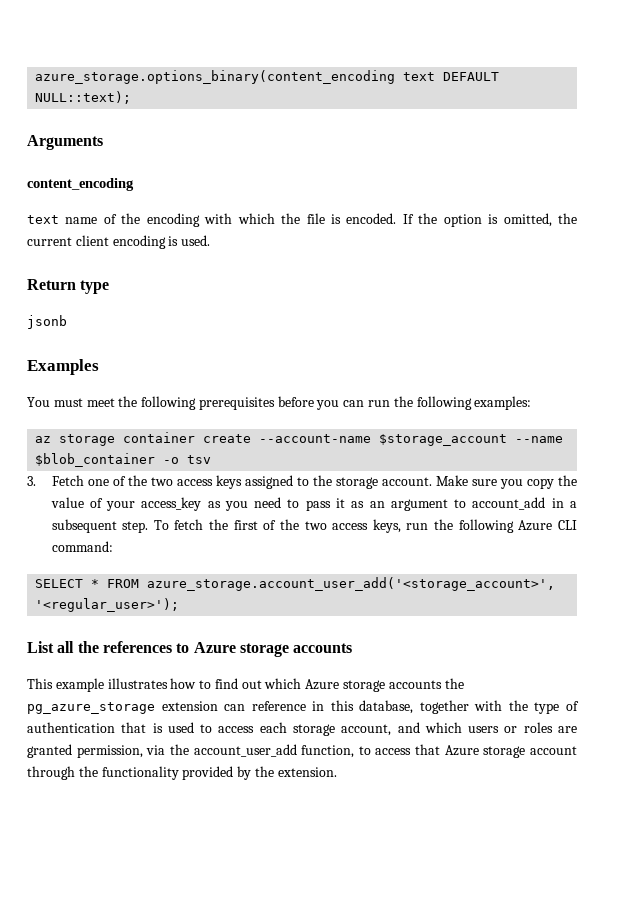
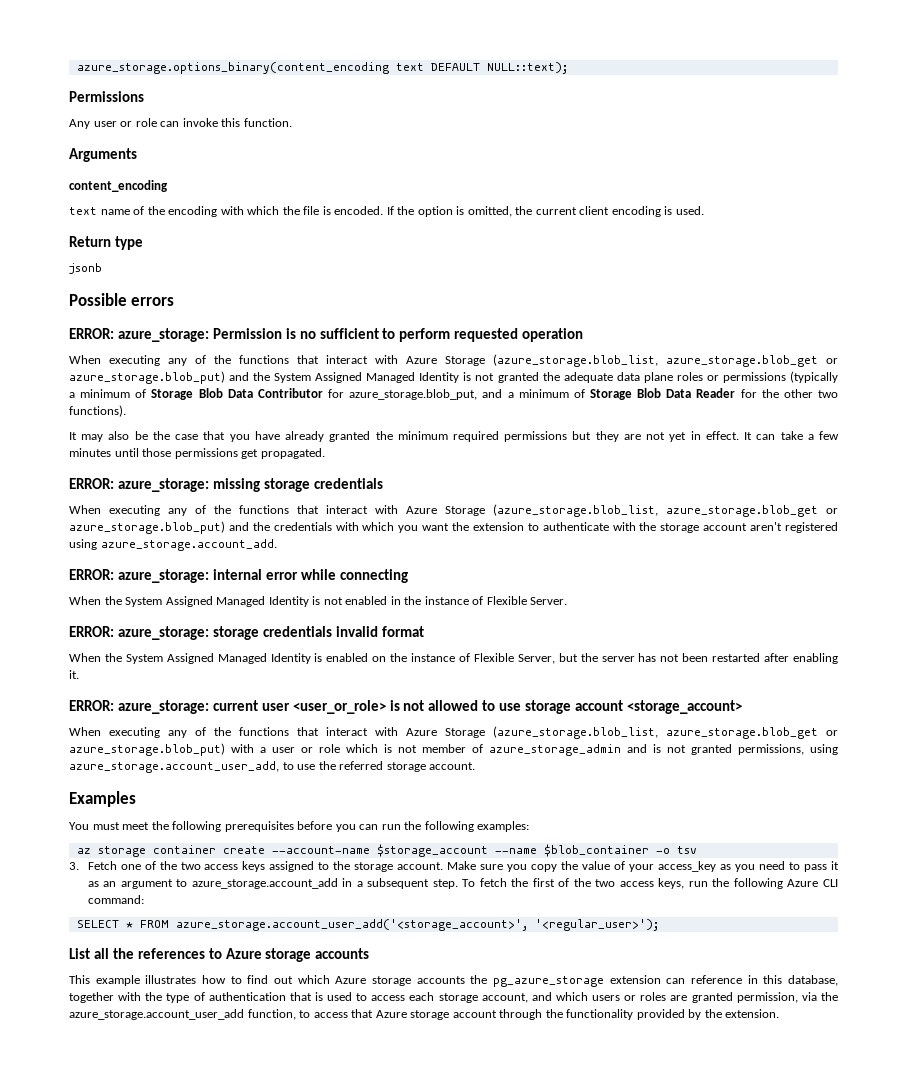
(132, 97) none -> [69,91,144,102] [69,118,292,129] // Permissions // Any user or role can invoke this function.
(67, 322) none -> [69,293,175,306] [69,328,584,342] [69,354,838,367] [69,371,838,384] [69,388,838,400] [69,405,126,417] [69,431,840,442] [69,448,325,459] [69,478,383,492] [69,504,838,517] [69,521,838,534] [69,539,277,551] [69,569,408,583] [69,596,568,607] [69,626,424,640] [69,653,838,664] [69,670,79,679] [69,700,742,714] [69,726,838,739] [69,743,838,756] [69,761,476,773] // Possible errors // ERROR: azure_storage: Permission is no sufficient to perform requested operation // When executing any of the functions that interact with Azure Storage (azure_storage.blob_list, azure_storage.blob_get or azure_storage.blob_put) and the System Assigned Managed Identity is not granted the adequate data plane roles or permissions (typically a minimum of Storage Blob Data Contributor for azure_storage.blob_put, and a minimum of Storage Blob Data Reader for the other two functions). // It may also be the case that you have already granted the minimum required permissions but they are not yet in effect. It can take a few minutes until those permissions get propagated. // ERROR: azure_storage: missing storage credentials // When executing any of the functions that interact with Azure Storage (azure_storage.blob_list, azure_storage.blob_get or azure_storage.blob_put) and the credentials with which you want the extension to authenticate with the storage account aren't registered using azure_storage.account_add. // ERROR: azure_storage: internal error while connecting // When the System Assigned Managed Identity is not enabled in the instance of Flexible Server. // ERROR: azure_storage: storage credentials invalid format // When the System Assigned Managed Identity is enabled on the instance of Flexible Server, but the server has not been restarted after enabling it. // ERROR: azure_storage: current user <user_or_role> is not allowed to use storage account <storage_account> // When executing any of the functions that interact with Azure Storage (azure_storage.blob_list, azure_storage.blob_get or azure_storage.blob_put) with a user or role which is not member of azure_storage_admin and is not granted permissions, using azure_storage.account_user_add, to use the referred storage account.
[472,497,546,510] account_add -> [191,878,338,889] azure_storage.account_add
[193,744,297,757] account_user_add -> [69,1009,244,1020] azure_storage.account_user_add

